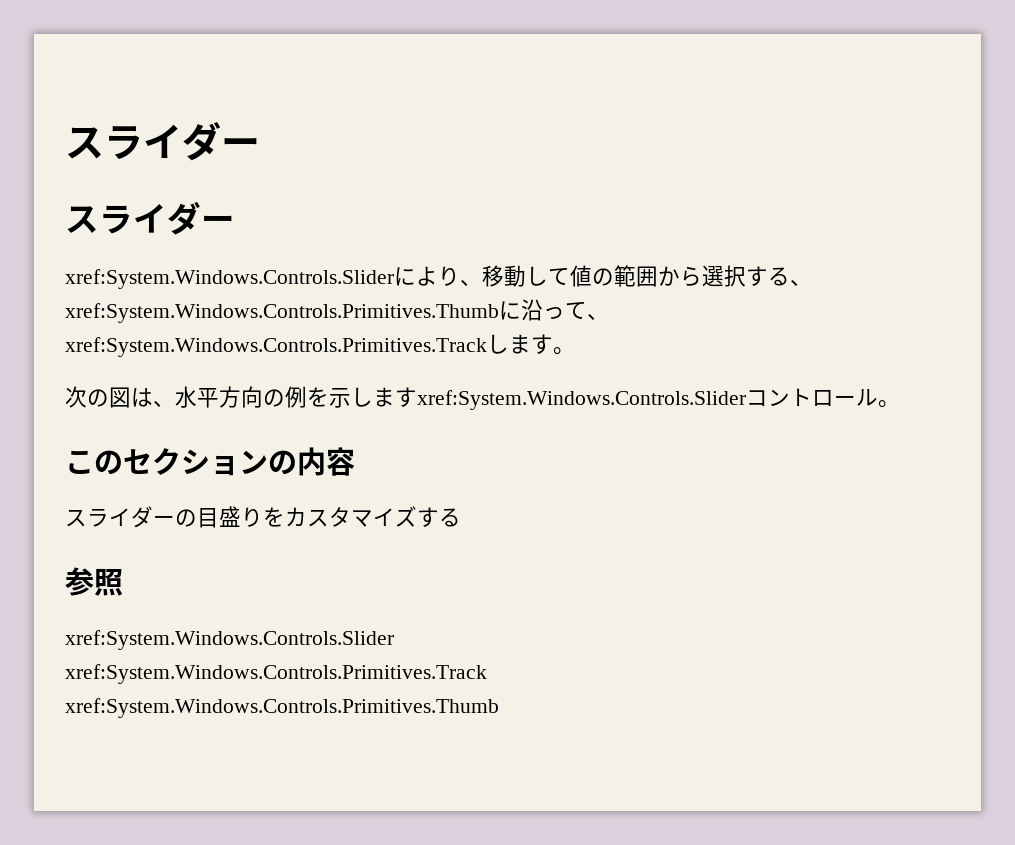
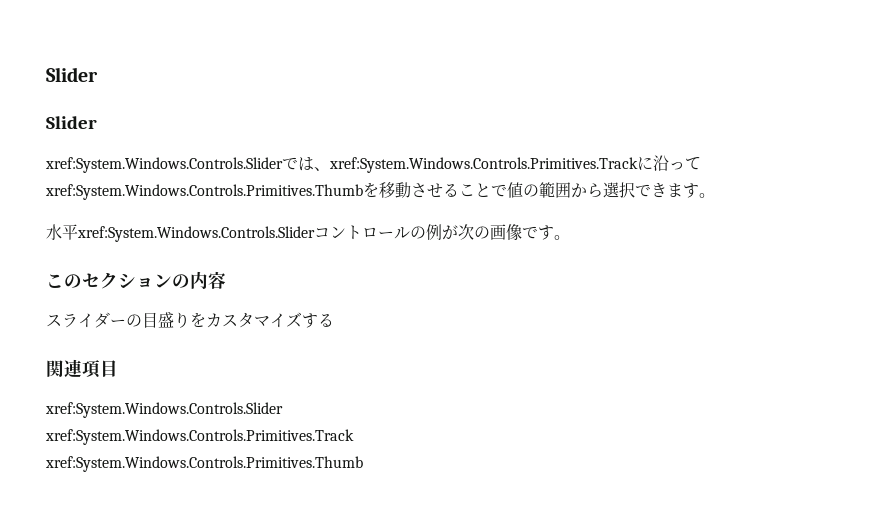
[65,122,260,161] [65,201,235,235] [65,265,812,289] [65,299,609,323] [65,334,575,357] [65,386,878,410] スライダー // スライダー // xref:System.Windows.Controls.Sliderにより、移動して値の範囲から選択する、xref:System.Windows.Controls.Primitives.Thumbに沿って、xref:System.Windows.Controls.Primitives.Trackします。 // 次の図は、水平方向の例を示しますxref:System.Windows.Controls.Sliderコントロール -> [46,67,98,82] [46,116,97,129] [45,155,701,173] [45,182,715,200] [46,224,554,242] Slider // Slider // xref:System.Windows.Controls.Sliderでは、xref:System.Windows.Controls.Primitives.Trackに沿ってxref:System.Windows.Controls.Primitives.Thumbを移動させることで値の範囲から選択できます。 // 水平xref:System.Windows.Controls.Sliderコントロールの例が次の画像です
[65,567,123,596] 参照 -> [46,359,118,378] 関連項目

